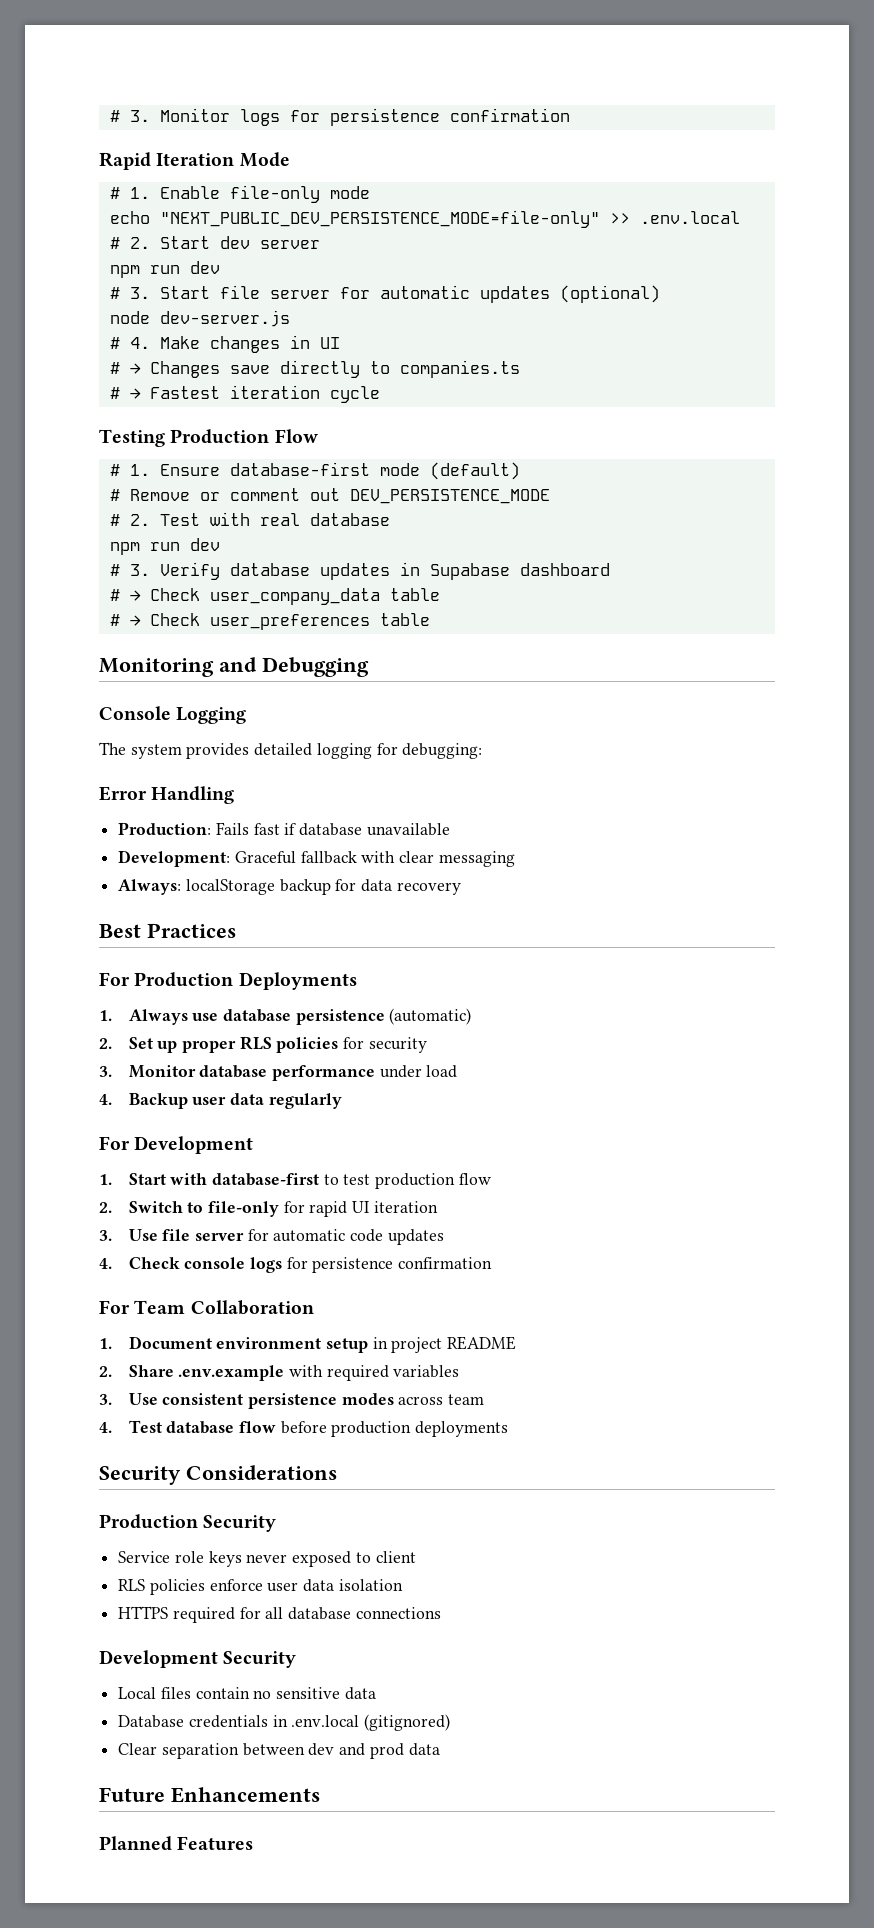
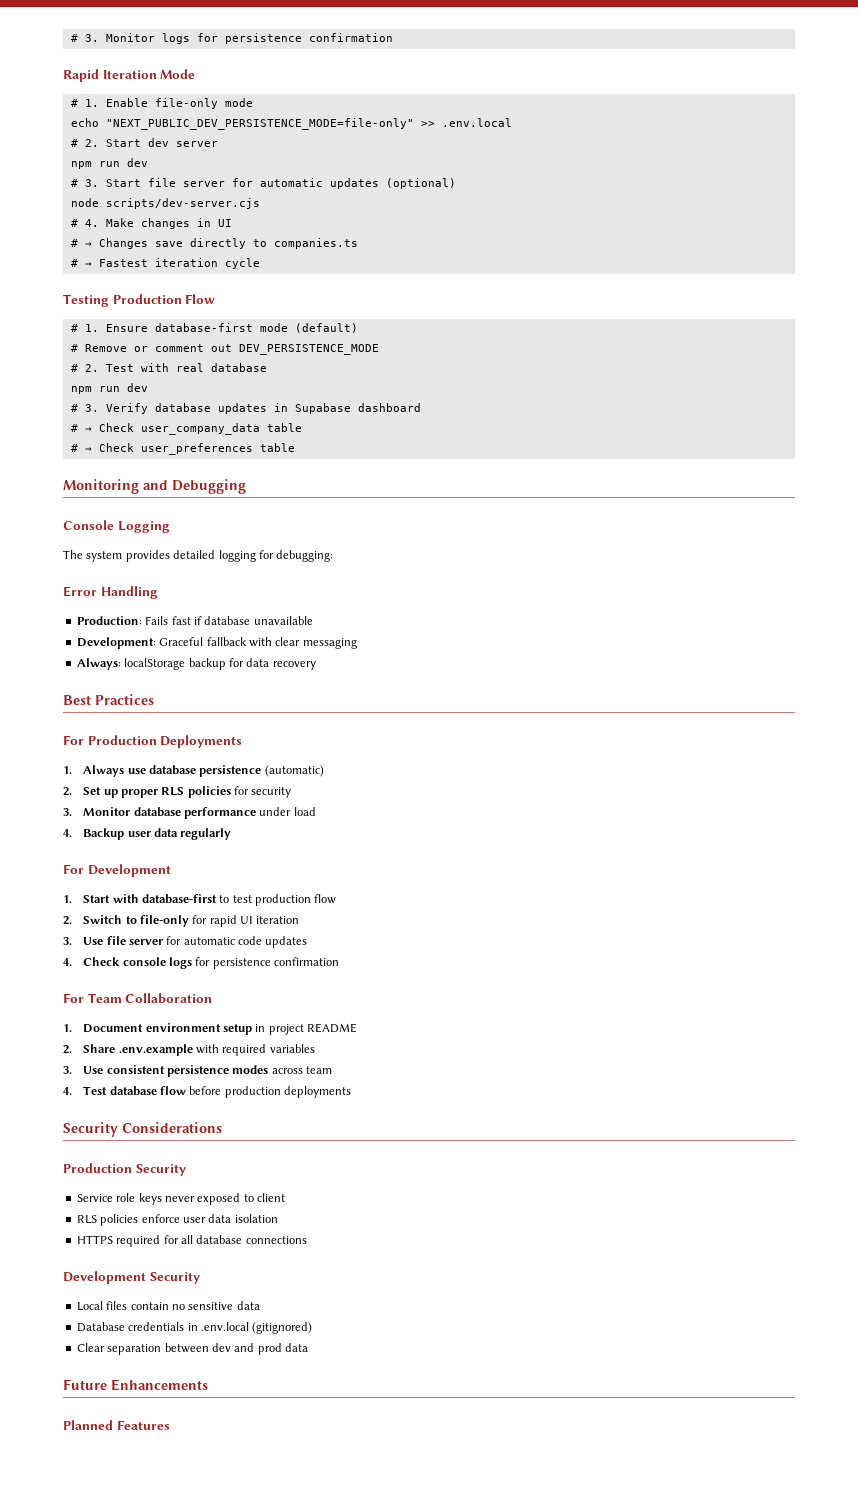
[159,310,290,327] dev-server.js -> [105,198,260,209] scripts/dev-server.cjs

